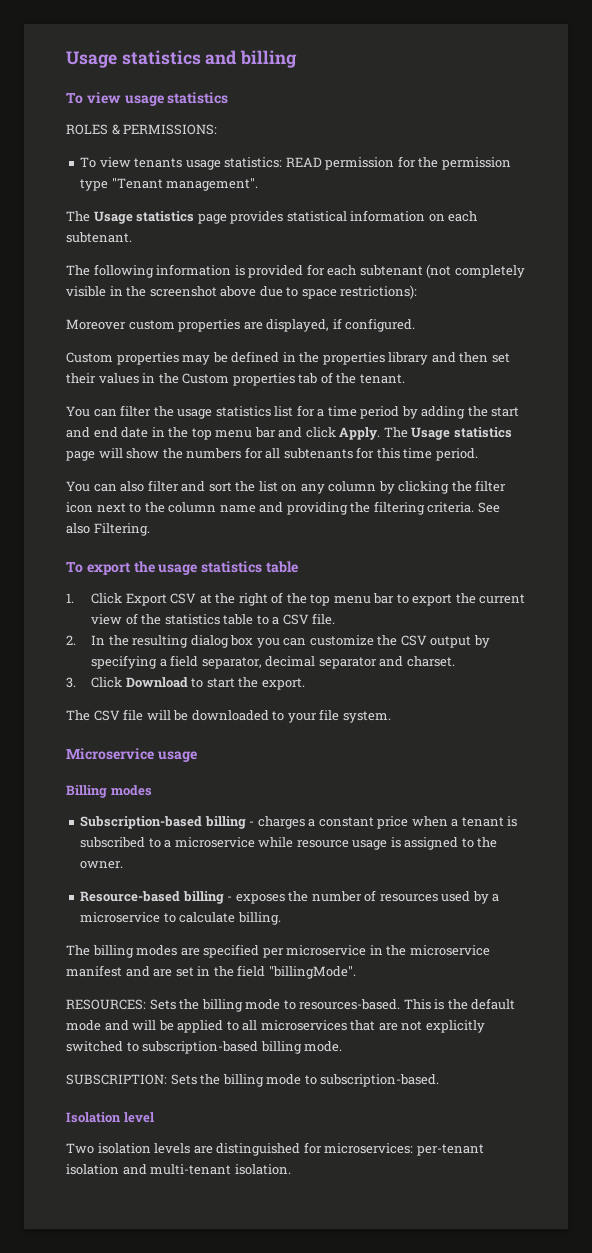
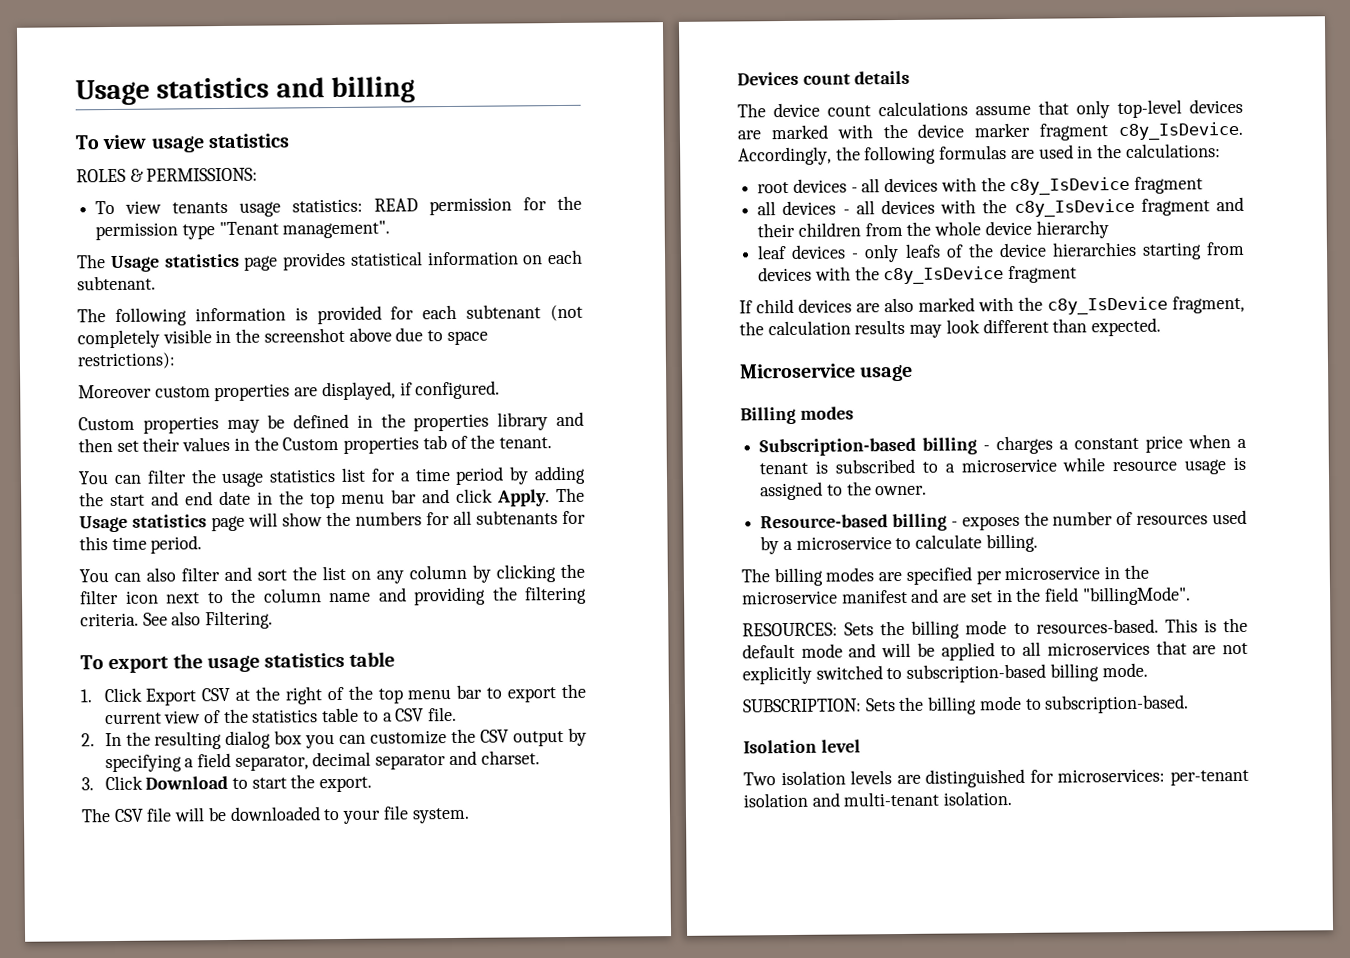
(391, 717) none -> [737,70,911,86] [737,98,1243,119] [737,121,1243,141] [738,143,1221,166] [757,176,1204,196] [757,196,1244,217] [757,220,1109,239] [757,241,1245,263] [758,265,1078,285] [739,295,1245,315] [739,317,1162,338] // Devices count details // The device count calculations assume that only top-level devices are marked with the device marker fragment c8y_IsDevice. Accordingly, the following formulas are used in the calculations: // root devices - all devices with the c8y_IsDevice fragment // all devices - all devices with the c8y_IsDevice fragment and their children from the whole device hierarchy // leaf devices - only leafs of the device hierarchies starting from devices with the c8y_IsDevice fragment // If child devices are also marked with the c8y_IsDevice fragment, the calculation results may look different than expected.

